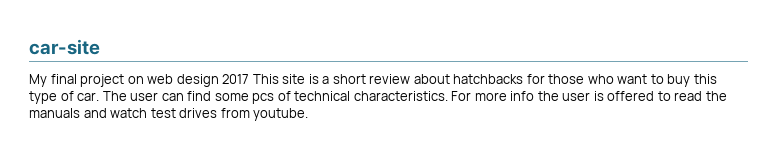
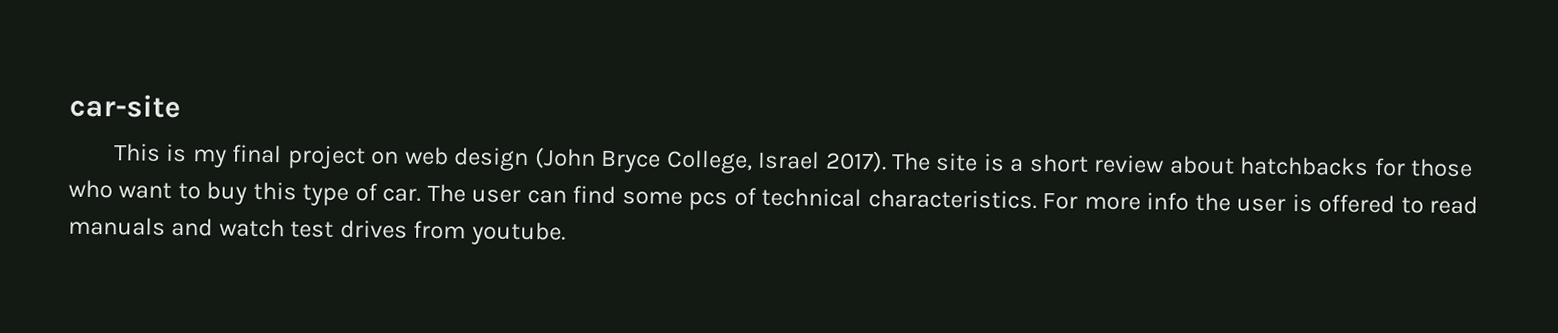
[29,74,47,87] My -> [113,143,227,168] This is my
[222,74,279,84] 2017 This -> [533,147,931,174] (John Bryce College, Israel 2017). The
[705,91,727,101] the -> (1479, 205) none

